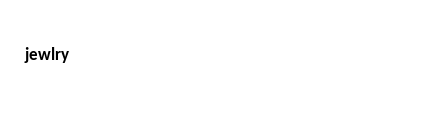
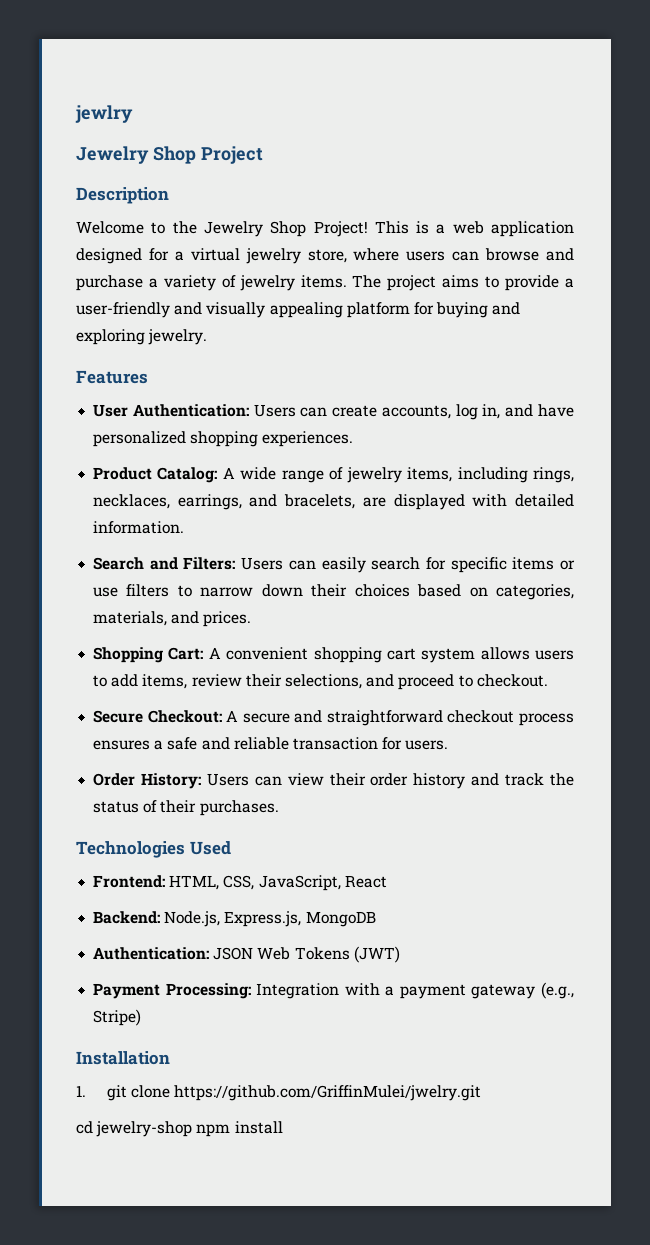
(69, 55) none -> [76,146,263,164] [76,187,169,204] [76,221,574,237] [76,248,574,264] [76,275,575,291] [76,302,521,318] [76,329,208,345] [76,370,148,384] [93,404,574,420] [93,431,354,447] [93,467,574,483] [93,494,574,510] [93,521,185,534] [93,557,575,573] [93,584,574,600] [93,611,252,627] [93,647,574,663] [93,674,548,690] [93,710,574,726] [93,737,449,750] [93,773,574,789] [93,800,279,816] [76,841,231,858] [93,875,387,891] [93,911,376,927] [93,946,400,963] [93,982,574,999] [93,1009,142,1026] [76,1051,170,1065] [76,1085,482,1101] [76,1121,283,1137] // Jewelry Shop Project // Description // Welcome to the Jewelry Shop Project! This is a web application designed for a virtual jewelry store, where users can browse and purchase a variety of jewelry items. The project aims to provide a user-friendly and visually appealing platform for buying and exploring jewelry. // Features // User Authentication: Users can create accounts, log in, and have personalized shopping experiences. // Product Catalog: A wide range of jewelry items, including rings, necklaces, earrings, and bracelets, are displayed with detailed information. // Search and Filters: Users can easily search for specific items or use filters to narrow down their choices based on categories, materials, and prices. // Shopping Cart: A convenient shopping cart system allows users to add items, review their selections, and proceed to checkout. // Secure Checkout: A secure and straightforward checkout process ensures a safe and reliable transaction for users. // Order History: Users can view their order history and track the status of their purchases. // Technologies Used // Frontend: HTML, CSS, JavaScript, React // Backend: Node.js, Express.js, MongoDB // Authentication: JSON Web Tokens (JWT) // Payment Processing: Integration with a payment gateway (e.g., Stripe) // Installation // 1. git clone https://github.com/GriffinMulei/jwelry.git // cd jewelry-shop npm install

